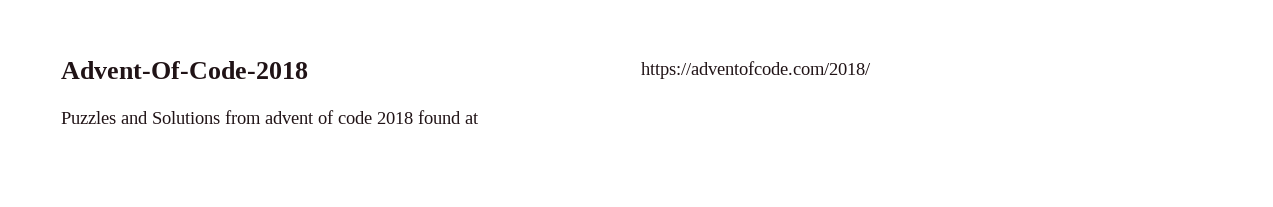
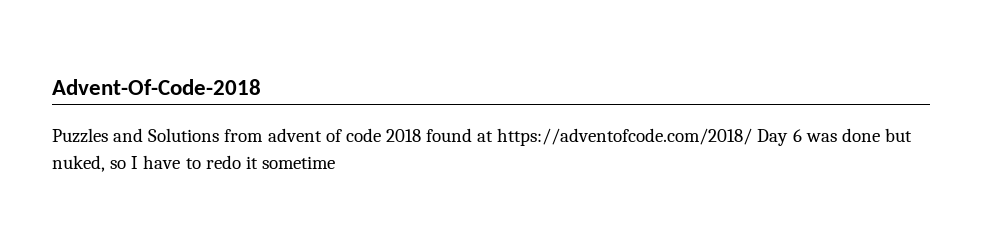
(871, 70) none -> [757,128,912,146] [52,155,335,172] Day 6 was done but nuked, so I have to redo it sometime

